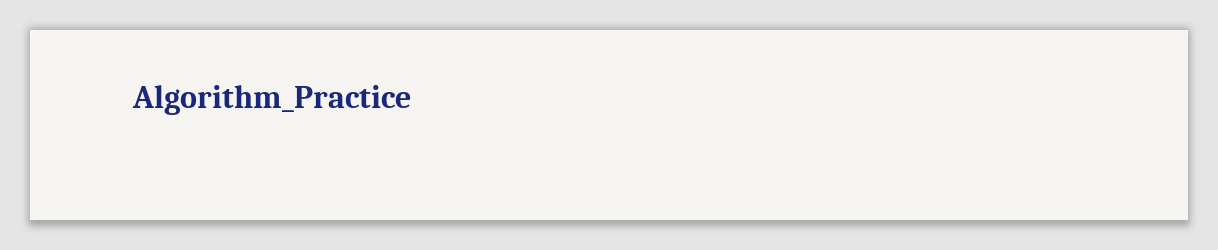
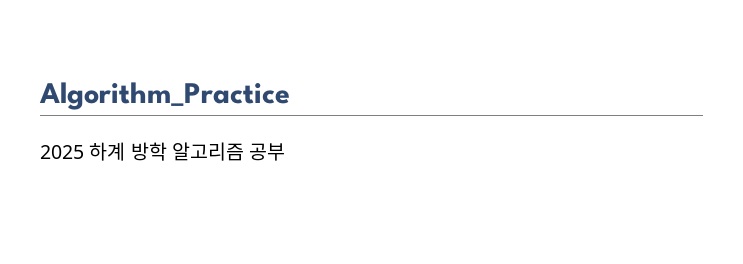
(411, 100) none -> [40,142,286,161] // 2025 하계 방학 알고리즘 공부

